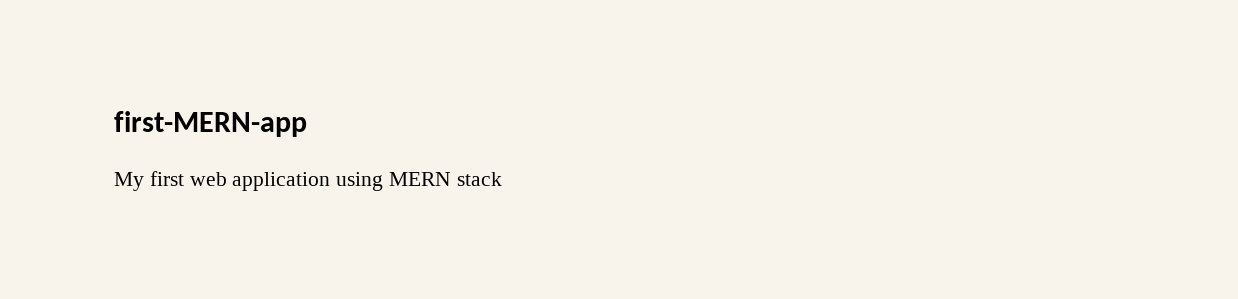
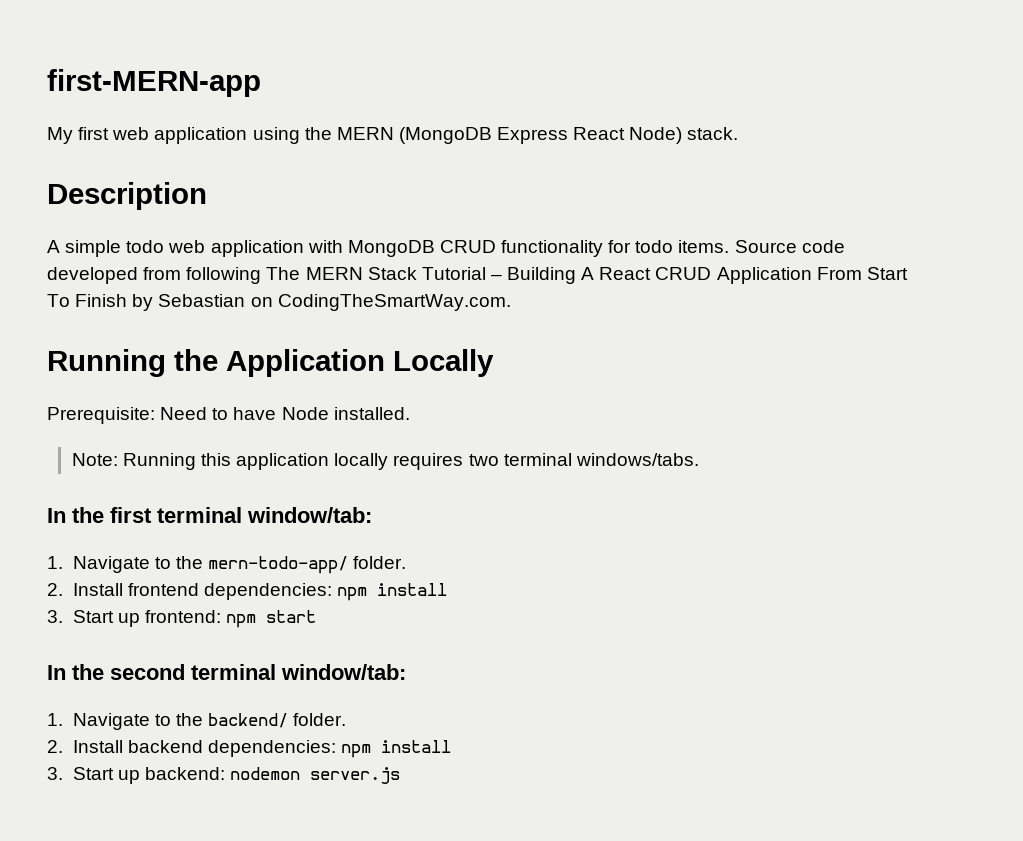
[389,172,502,186] MERN stack -> [304,127,739,144] [47,182,207,210] [47,240,845,257] [47,267,908,284] [47,294,511,311] [47,349,494,377] [47,407,410,424] [71,453,699,470] [47,507,372,523] [47,556,407,574] [47,583,447,601] [47,610,316,628] [47,664,406,680] [47,713,347,730] [47,740,451,758] [47,767,400,784] the MERN (MongoDB Express React Node) stack. // Description // A simple todo web application with MongoDB CRUD functionality for todo items. Source code developed from following The MERN Stack Tutorial – Building A React CRUD Application From Start To Finish by Sebastian on CodingTheSmartWay.com. // Running the Application Locally // Prerequisite: Need to have Node installed. // Note: Running this application locally requires two terminal windows/tabs. // In the first terminal window/tab: // 1. Navigate to the mern-todo-app/ folder. // 2. Install frontend dependencies: npm install // 3. Start up frontend: npm start // In the second terminal window/tab: // 1. Navigate to the backend/ folder. // 2. Install backend dependencies: npm install // 3. Start up backend: nodemon server.js

